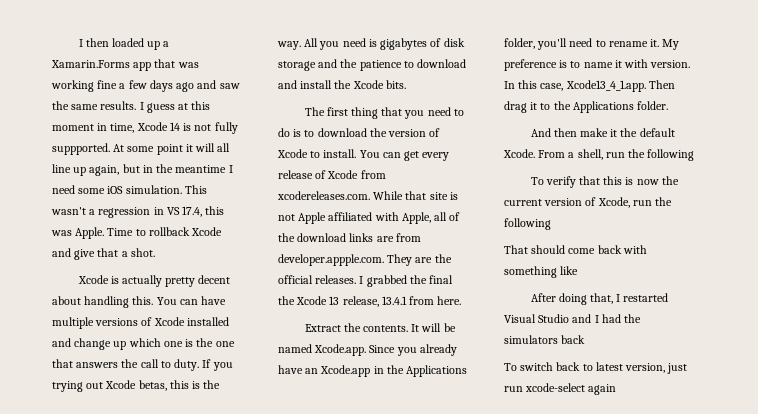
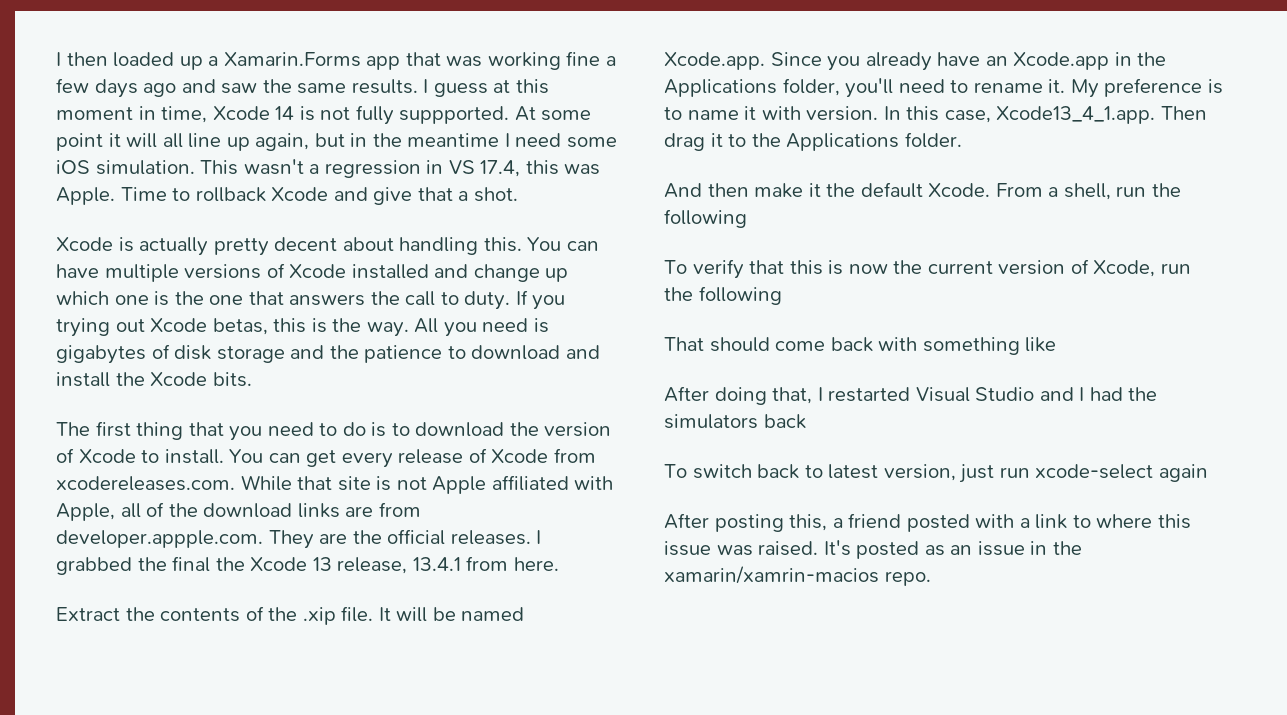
[363,325,409,332] contents. -> [160,606,374,625] contents of the .xip file.
(617, 389) none -> [664,513,1191,532] [664,540,1082,559] [664,566,931,586] // After posting this, a friend posted with a link to where this issue was raised. It's posted as an issue in the xamarin/xamrin-macios repo.

